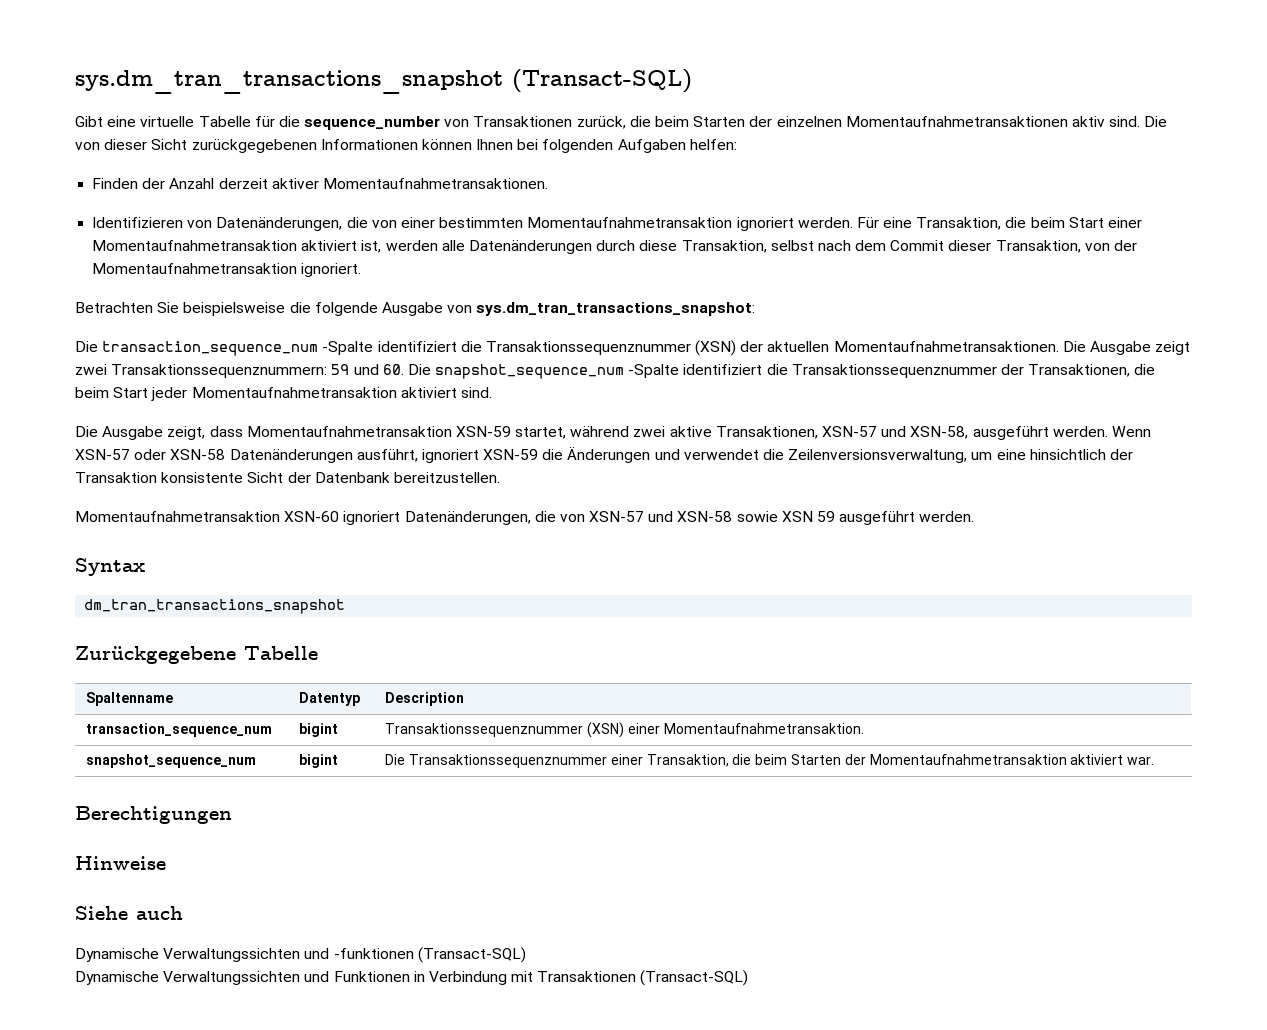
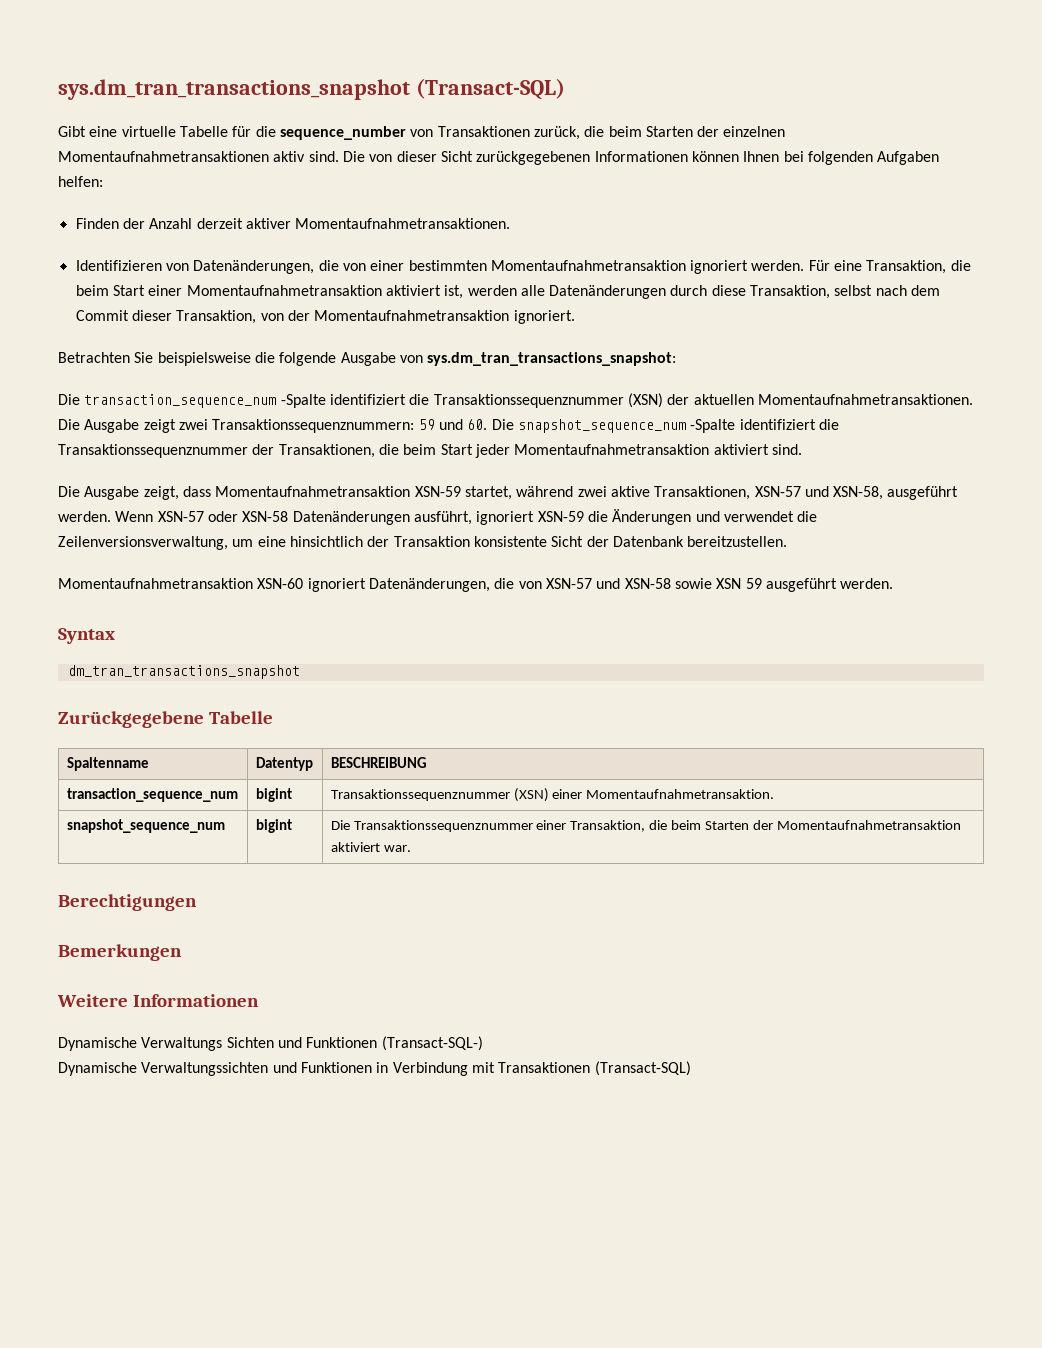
[385,692,465,706] Description -> [330,757,427,768] BESCHREIBUNG
[75,856,166,870] [75,906,183,920] [75,947,526,963] Hinweise // Siehe auch // Dynamische Verwaltungssichten und -funktionen (Transact-SQL) -> [58,944,182,961] [57,994,260,1007] [58,1036,483,1051] Bemerkungen // Weitere Informationen // Dynamische Verwaltungs Sichten und Funktionen (Transact-SQL-)

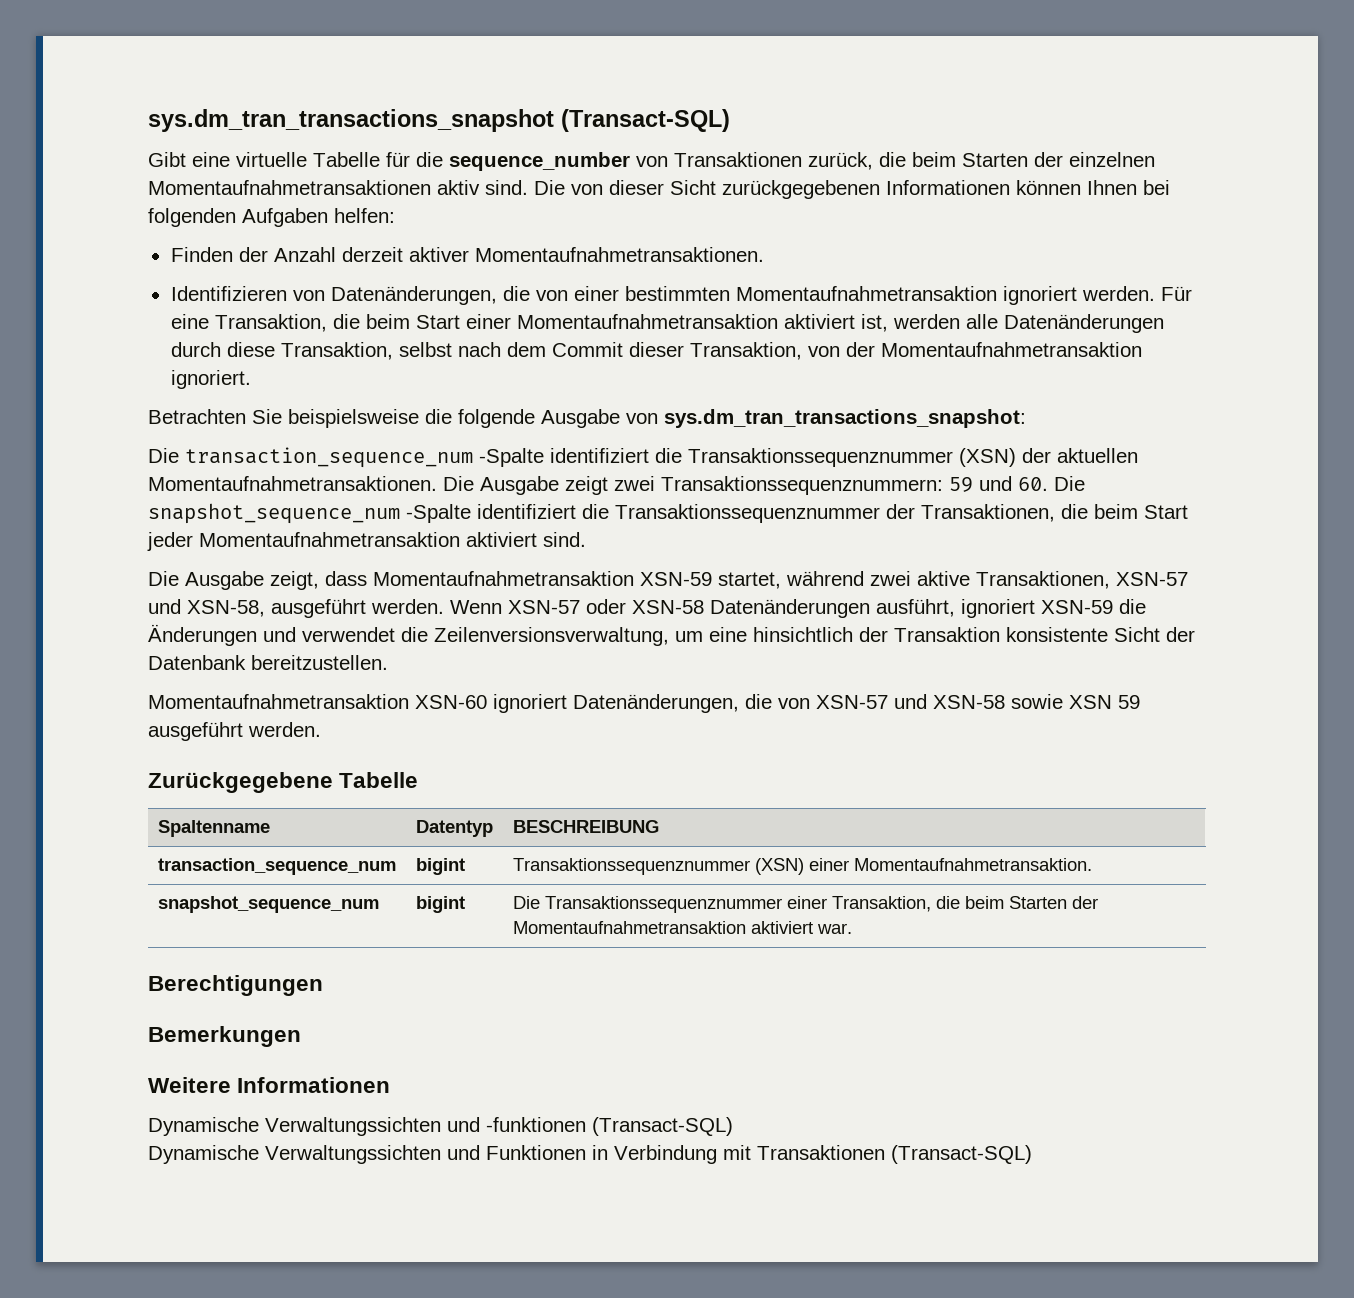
[58,628,115,644] [67,665,300,679] // Syntax // dm_tran_transactions_snapshot -> (321, 729) none
[141,1036,483,1051] Verwaltungs Sichten und Funktionen (Transact-SQL-) -> [265,1117,733,1136] Verwaltungssichten und -funktionen (Transact-SQL)

